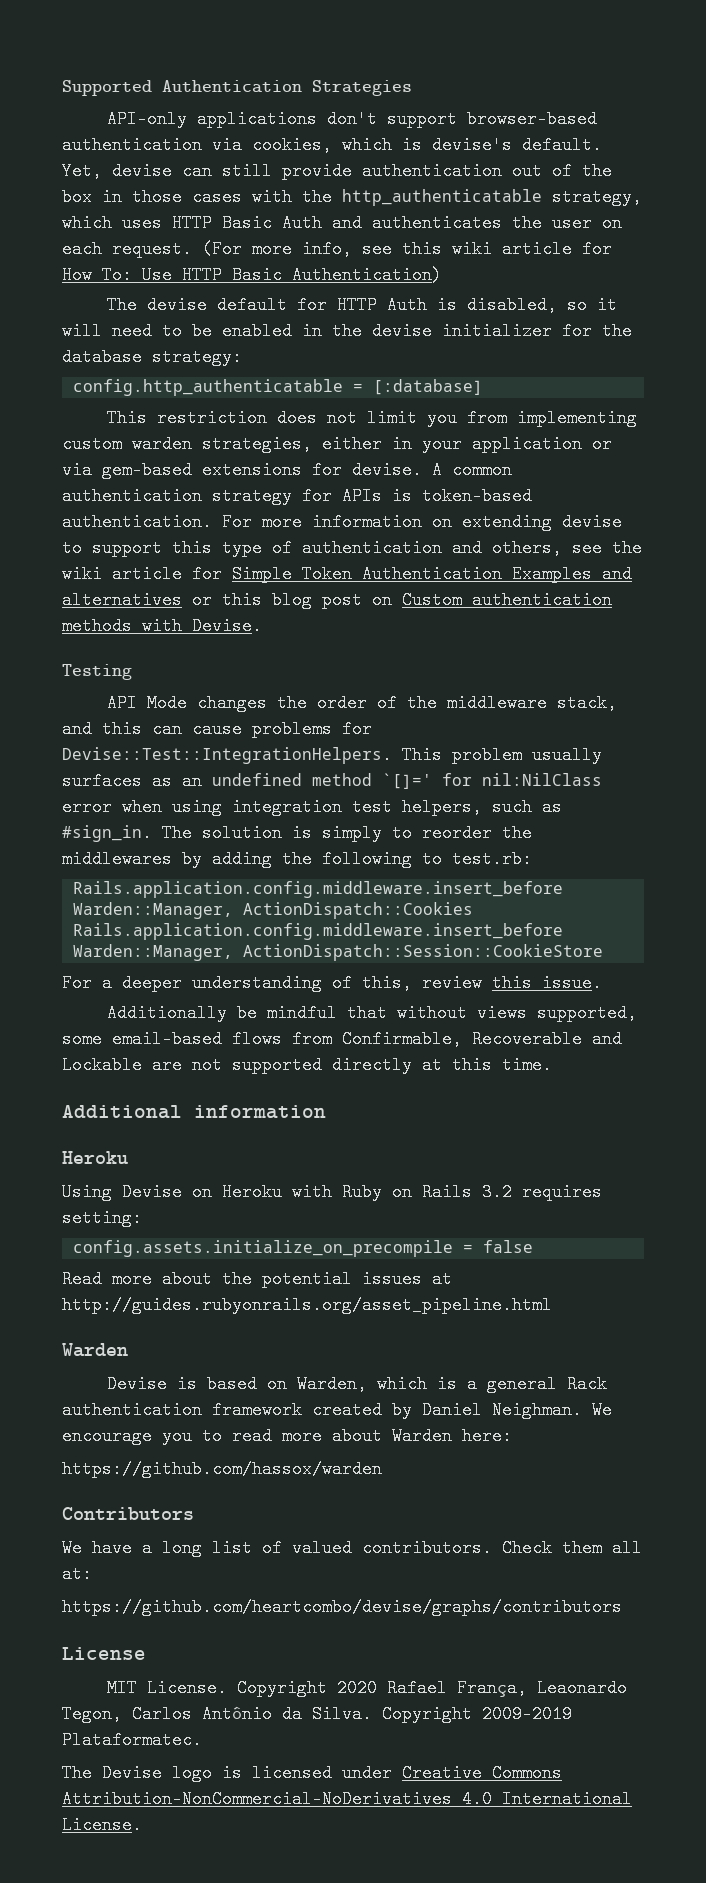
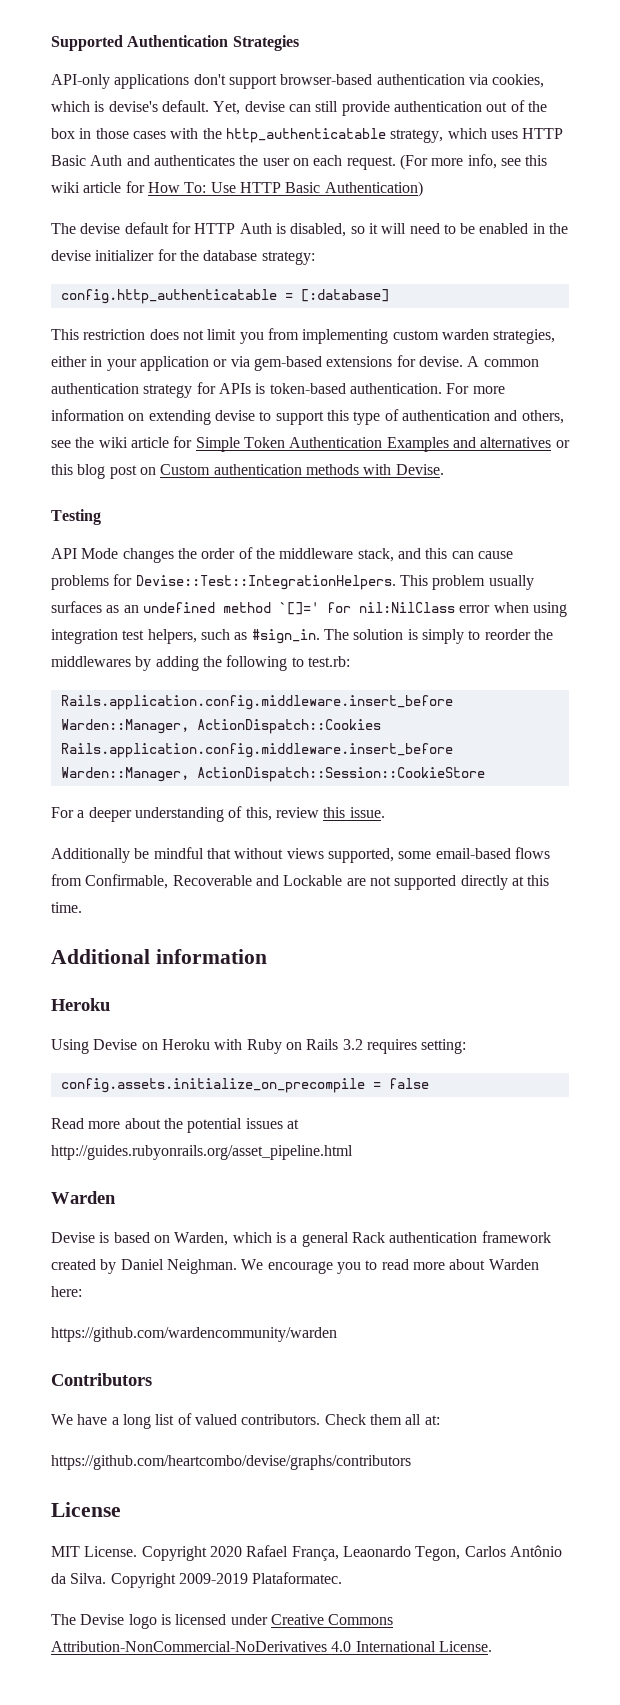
[62,1460,382,1478] https://github.com/hassox/warden -> [51,1327,337,1342] https://github.com/wardencommunity/warden

